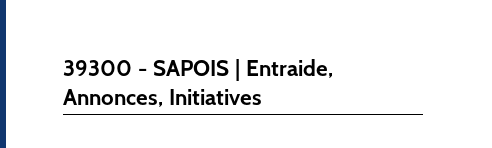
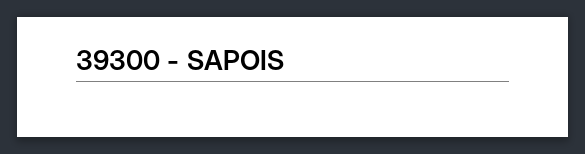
[235,59,334,81] [63,89,263,107] | Entraide, Annonces, Initiatives -> (284, 60) none

